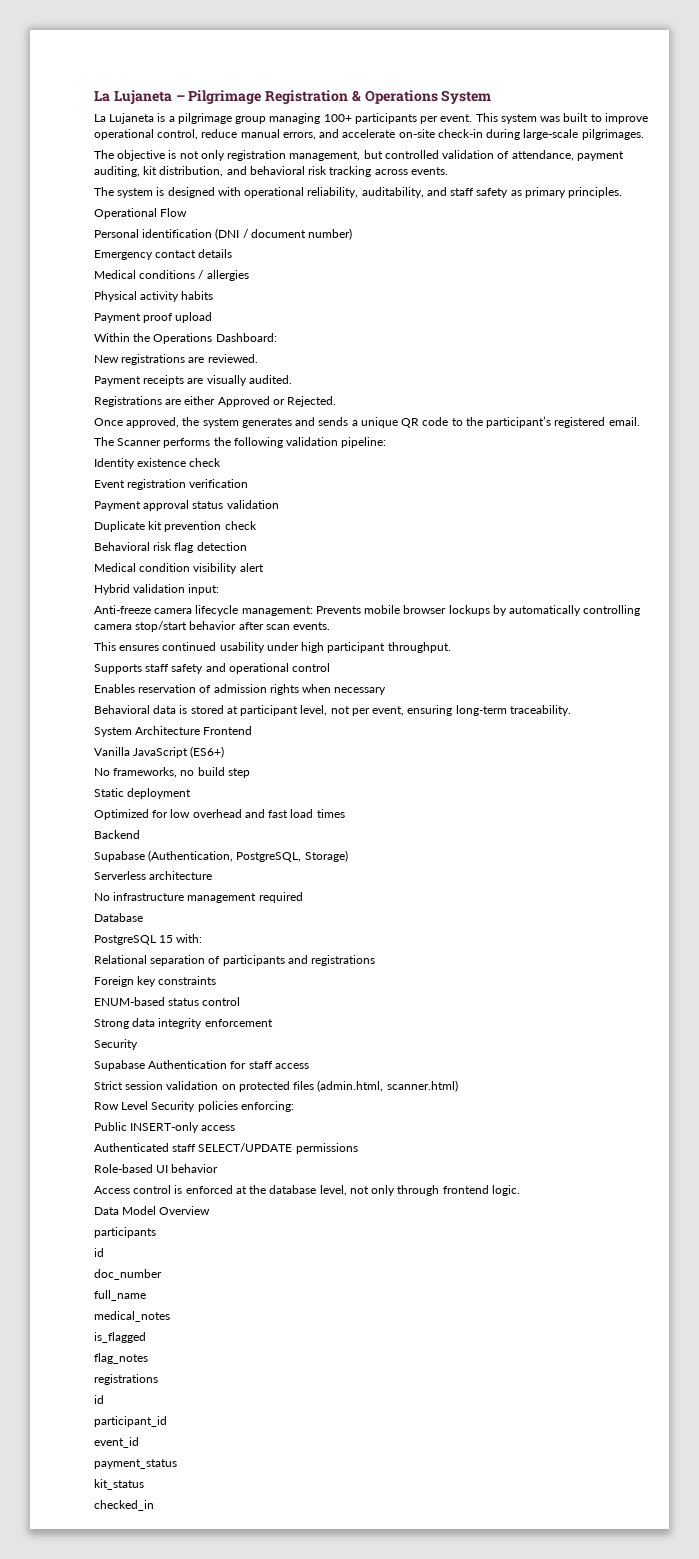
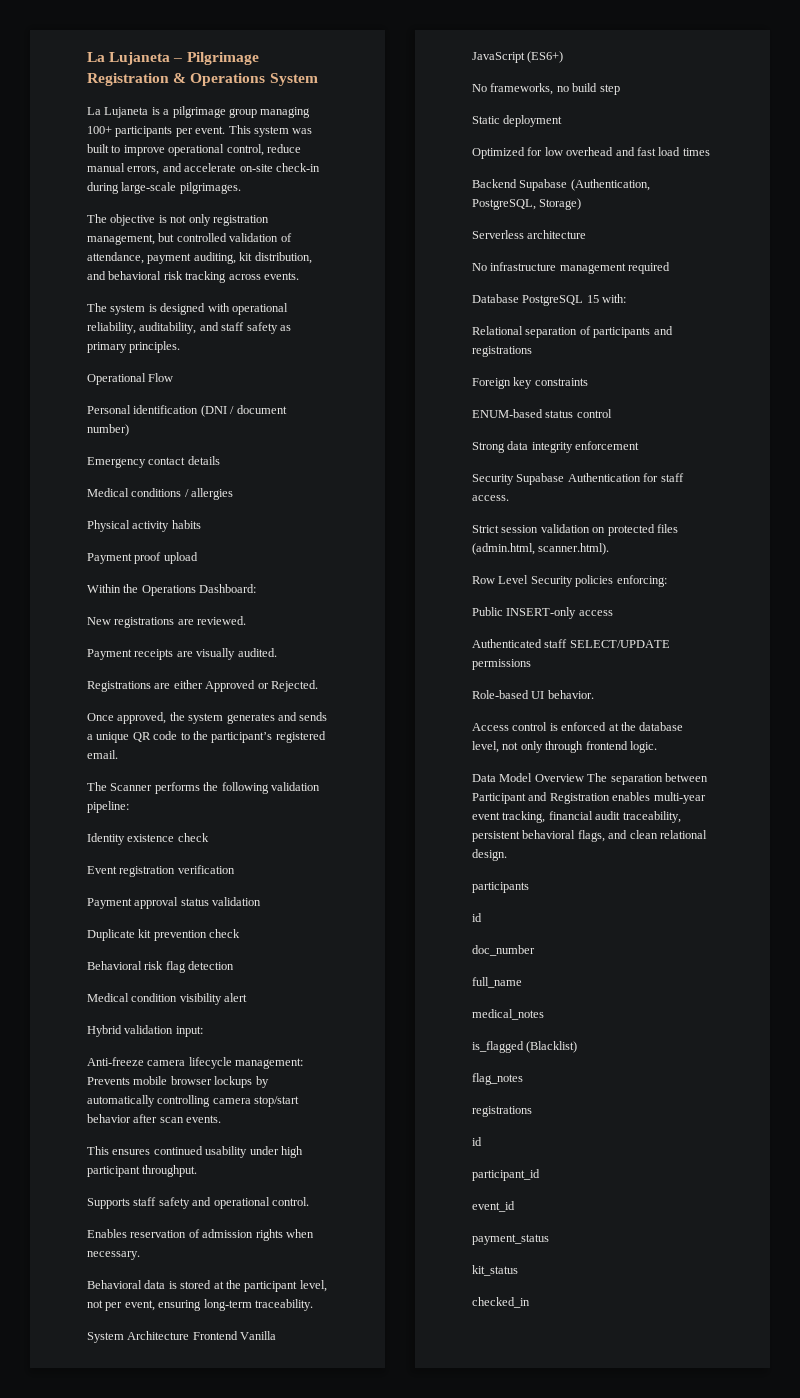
[292,663,331,672] control -> [271,1197,309,1206] control.
[334,687,387,695] necessary -> [87,1251,140,1260] necessary.
(238, 710) none -> [225,1280,241,1289] the
(253, 730) // -> (238, 1335) none
(140, 834) // -> (517, 183) none
(143, 917) // -> (519, 298) none
(138, 1044) // -> (514, 479) none
[274,1063,309,1069] access -> [472,495,509,501] access.
[386,1080,458,1092] scanner.html) -> [538,543,610,555] scanner.html).
[171,1164,219,1173] behavior -> [547,690,594,699] behavior.
(211, 1210) none -> [587,773,708,785] [472,792,706,804] [472,811,681,823] [472,830,707,842] [472,849,507,861] The separation between Participant and Registration enables multi-year event tracking, financial audit traceability, persistent behavioral flags, and clean relational design.
(146, 1337) none -> [526,1041,578,1053] (Blacklist)

